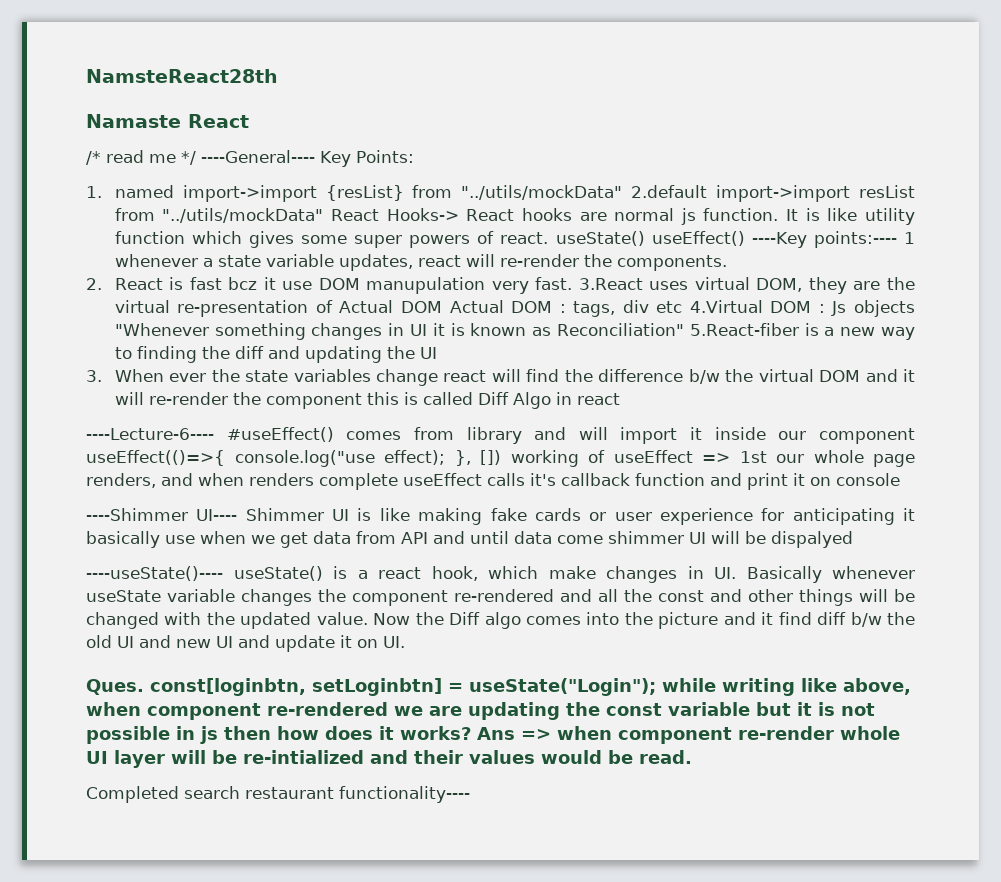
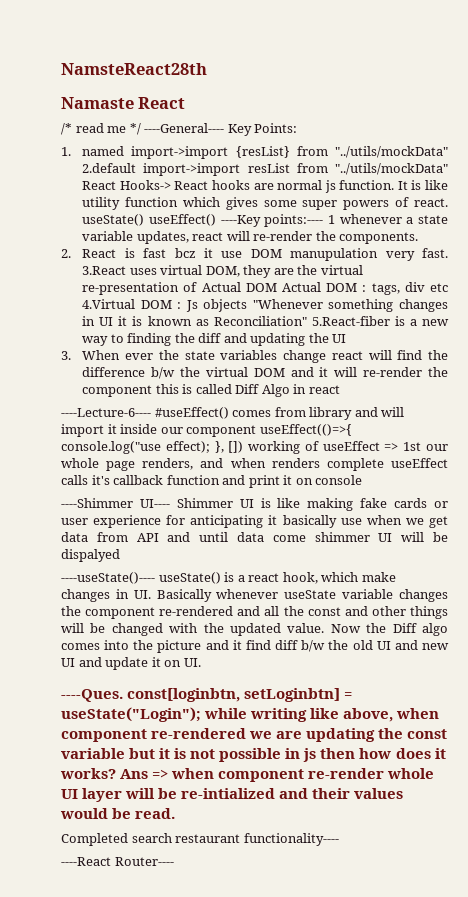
[86,679,144,695] Ques. -> [61,689,123,702] ----Ques.
(470, 794) none -> [61,857,174,866] // ----React Router----

